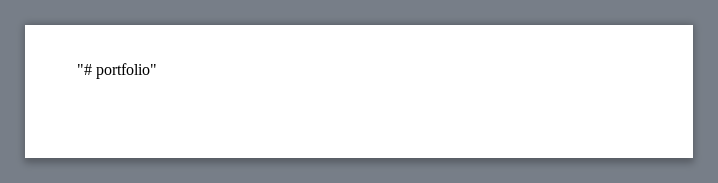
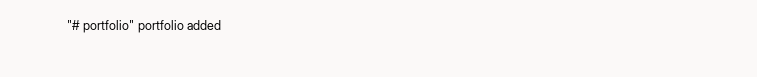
(158, 71) none -> [137,20,222,33] portfolio added

